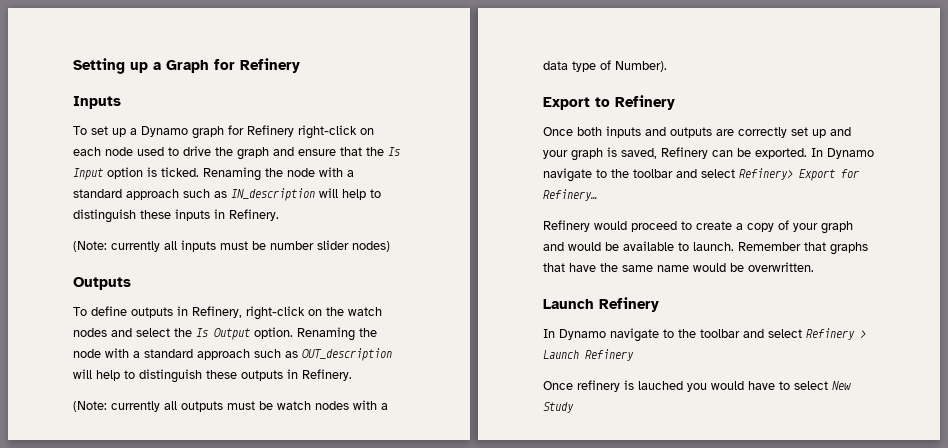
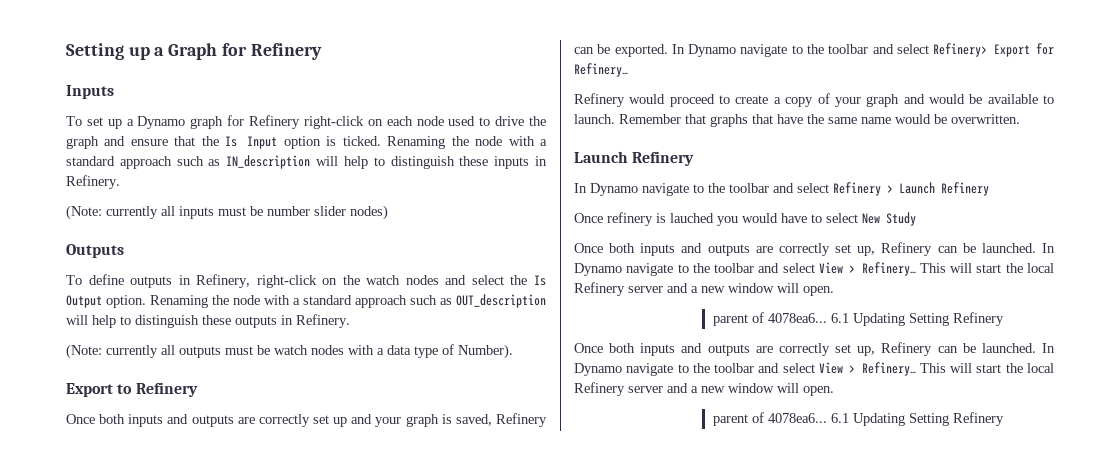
(574, 407) none -> [574,242,1055,256] [574,262,1054,276] [574,282,834,296] [712,312,1004,326] [574,342,1055,356] [574,362,1054,376] [574,382,834,396] [712,412,1004,426] // Once both inputs and outputs are correctly set up, Refinery can be launched. In Dynamo navigate to the toolbar and select View > Refinery… This will start the local Refinery server and a new window will open. // parent of 4078ea6... 6.1 Updating Setting Refinery // Once both inputs and outputs are correctly set up, Refinery can be launched. In Dynamo navigate to the toolbar and select View > Refinery… This will start the local Refinery server and a new window will open. // parent of 4078ea6... 6.1 Updating Setting Refinery

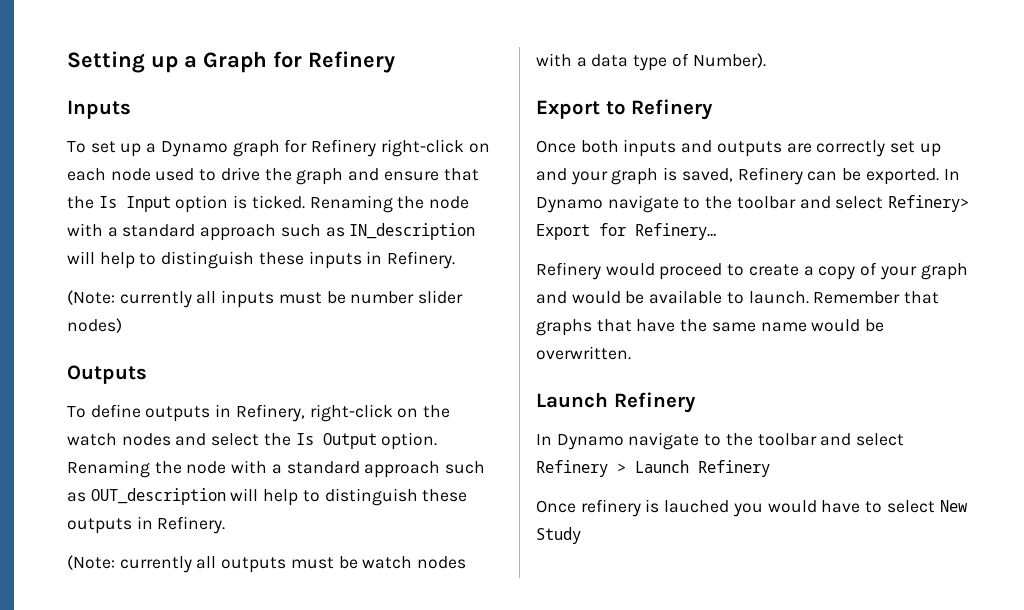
[574,242,1055,256] [574,262,1054,276] [574,282,834,296] [712,312,1004,326] [574,342,1055,356] [574,362,1054,376] [574,382,834,396] [712,412,1004,426] // Once both inputs and outputs are correctly set up, Refinery can be launched. In Dynamo navigate to the toolbar and select View > Refinery… This will start the local Refinery server and a new window will open. // parent of 4078ea6... 6.1 Updating Setting Refinery // Once both inputs and outputs are correctly set up, Refinery can be launched. In Dynamo navigate to the toolbar and select View > Refinery… This will start the local Refinery server and a new window will open. // parent of 4078ea6... 6.1 Updating Setting Refinery -> (581, 535) none

